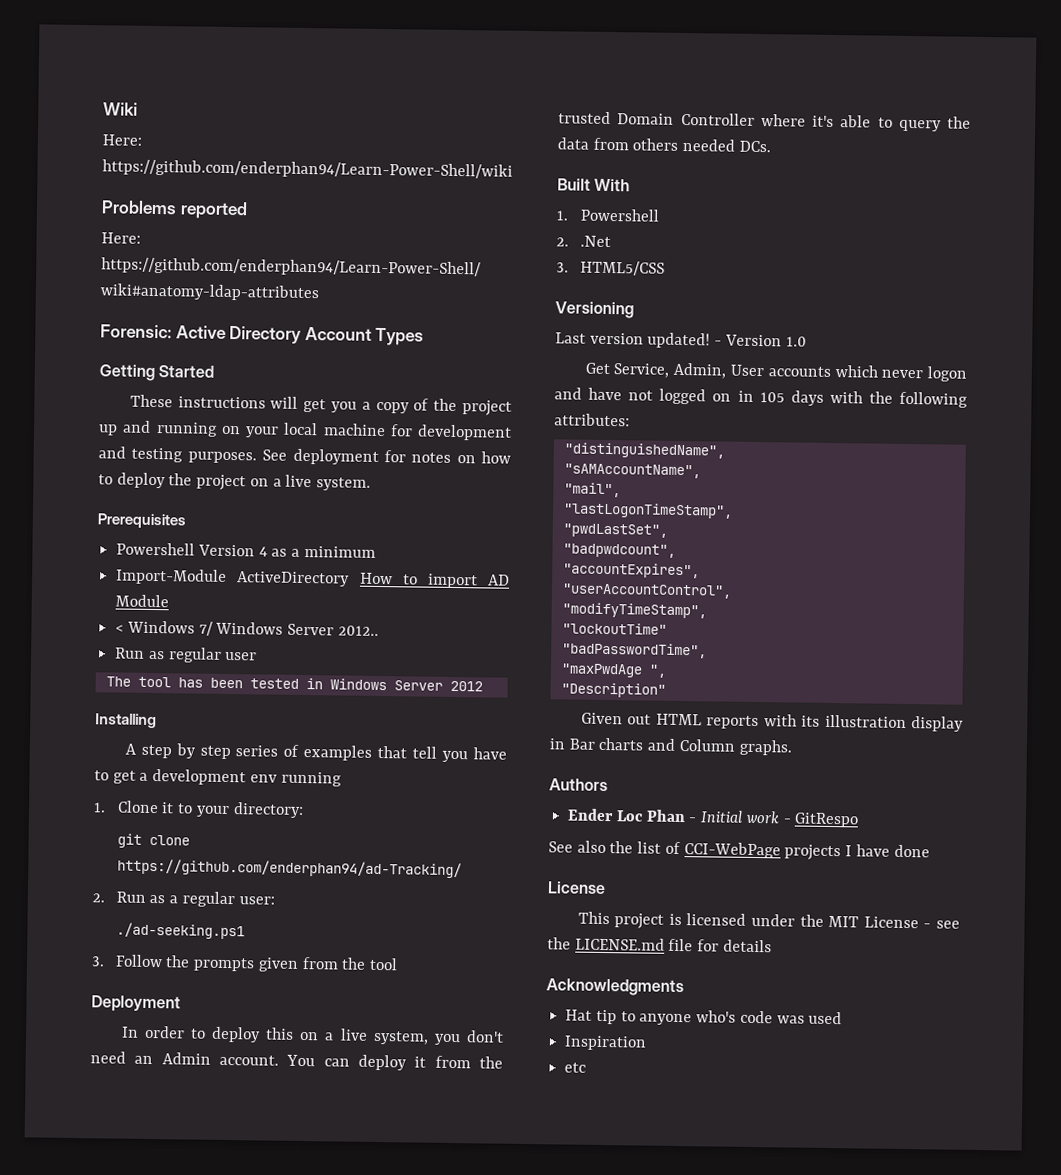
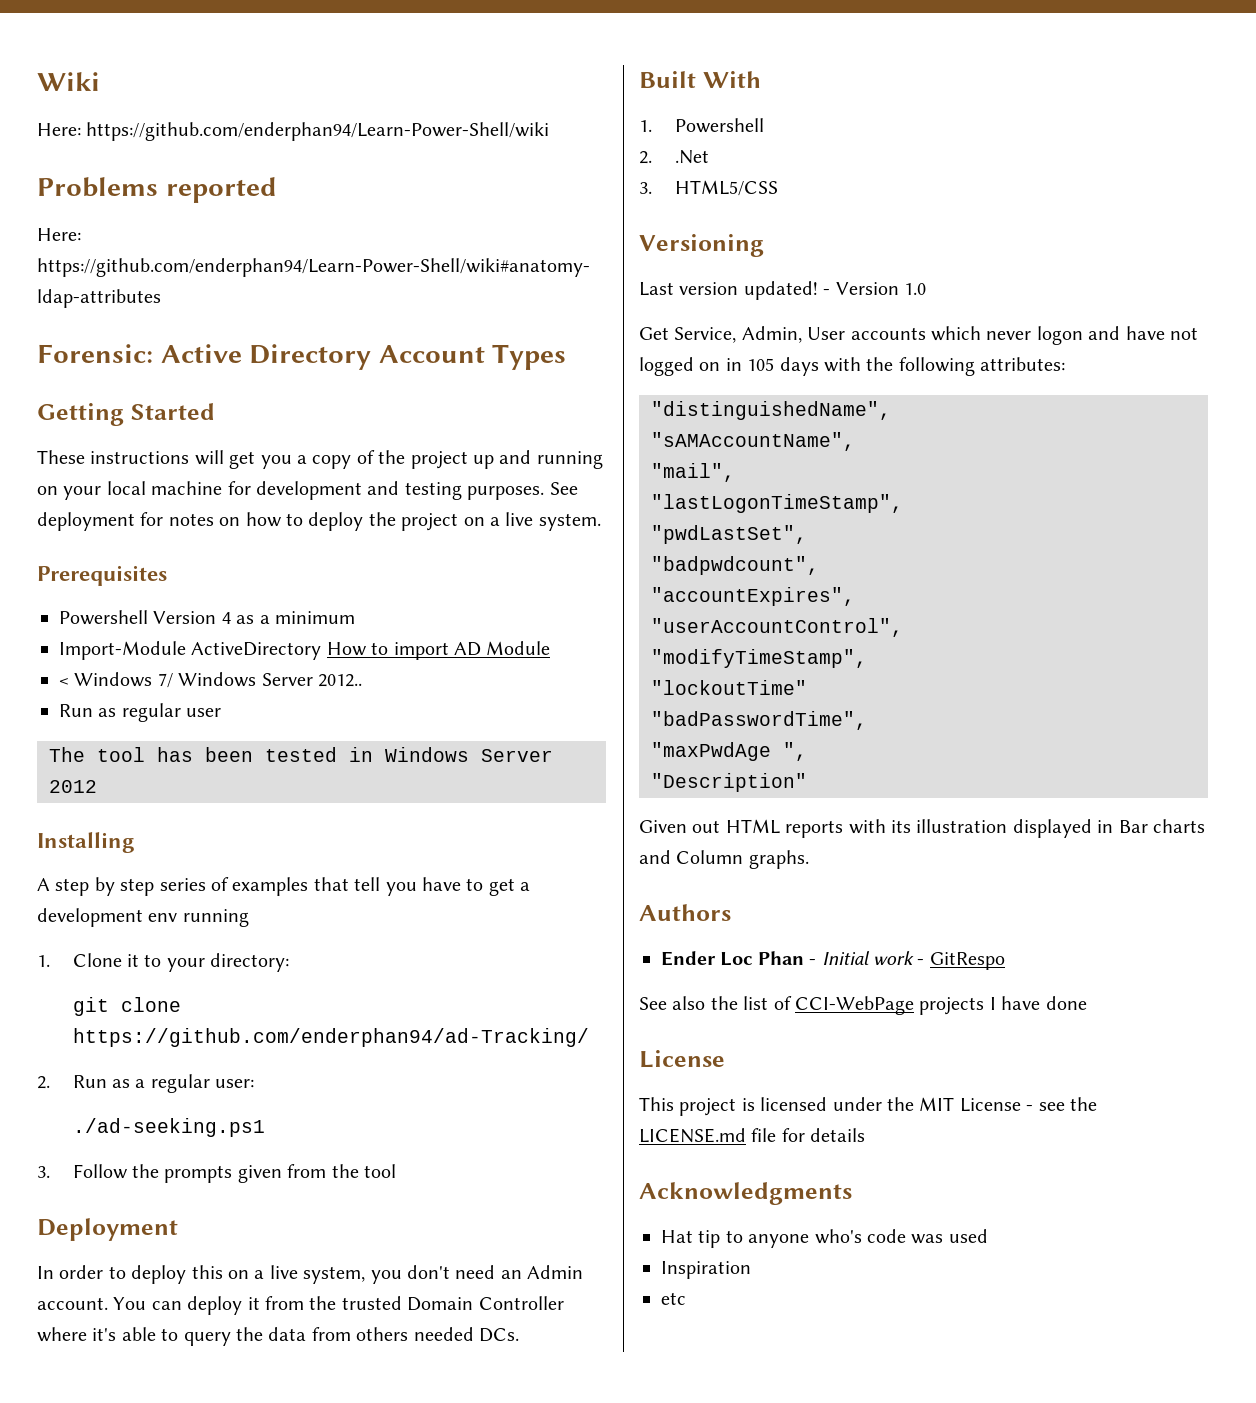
[911,716,964,732] display -> [1012,819,1092,838] displayed

